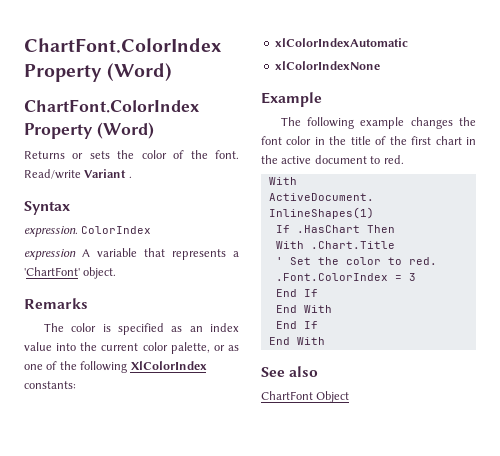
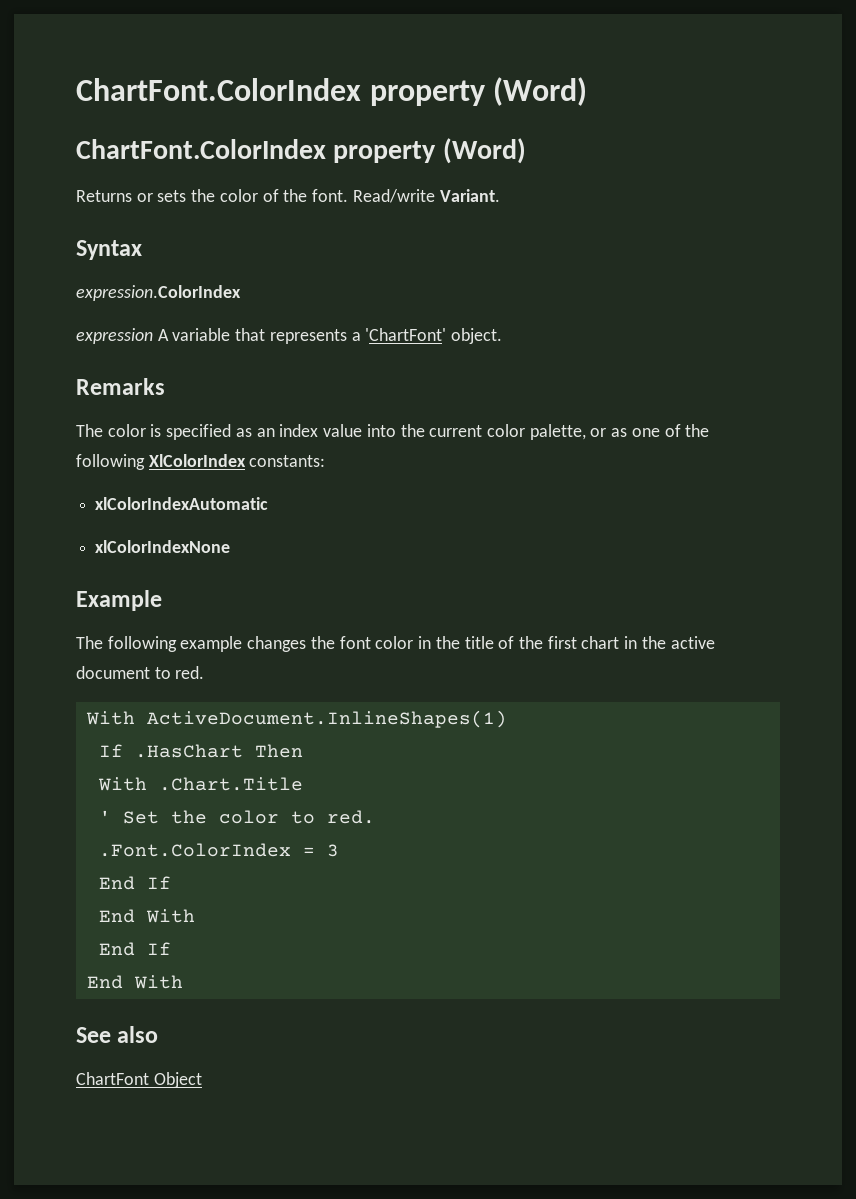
[24,38,222,53] [24,64,102,82] ChartFont.ColorIndex Property -> [76,78,485,106] ChartFont.ColorIndex property
[24,123,93,139] Property -> [333,141,437,163] property
[84,169,132,178] Variant . -> [439,189,500,202] Variant.
[24,226,152,237] expression. ColorIndex -> [76,285,241,301] expression.ColorIndex

